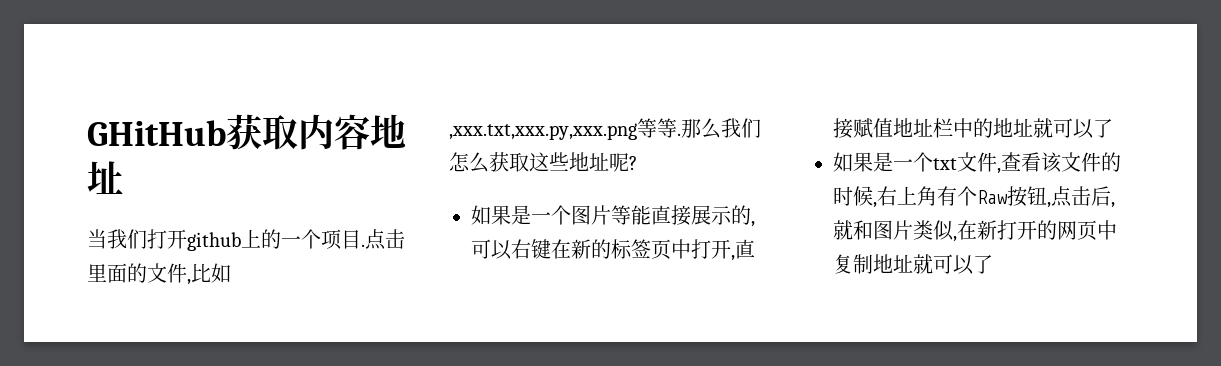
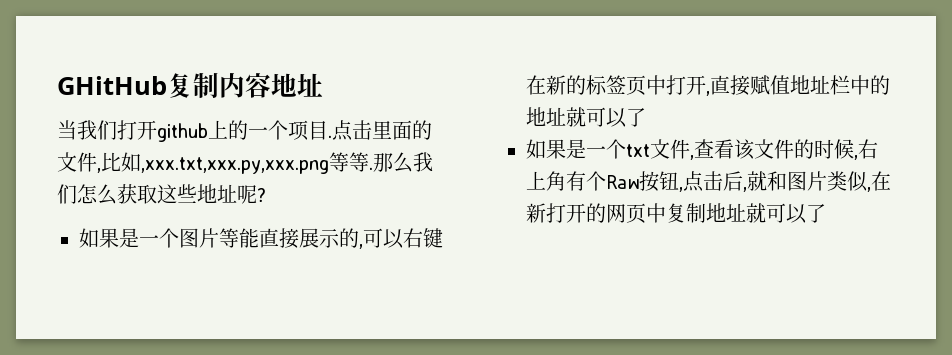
[226,114,298,150] 获取 -> [167,73,219,98] 复制

